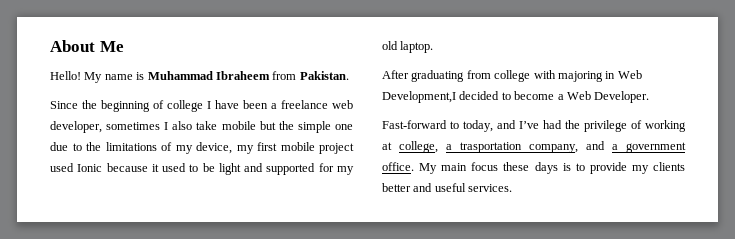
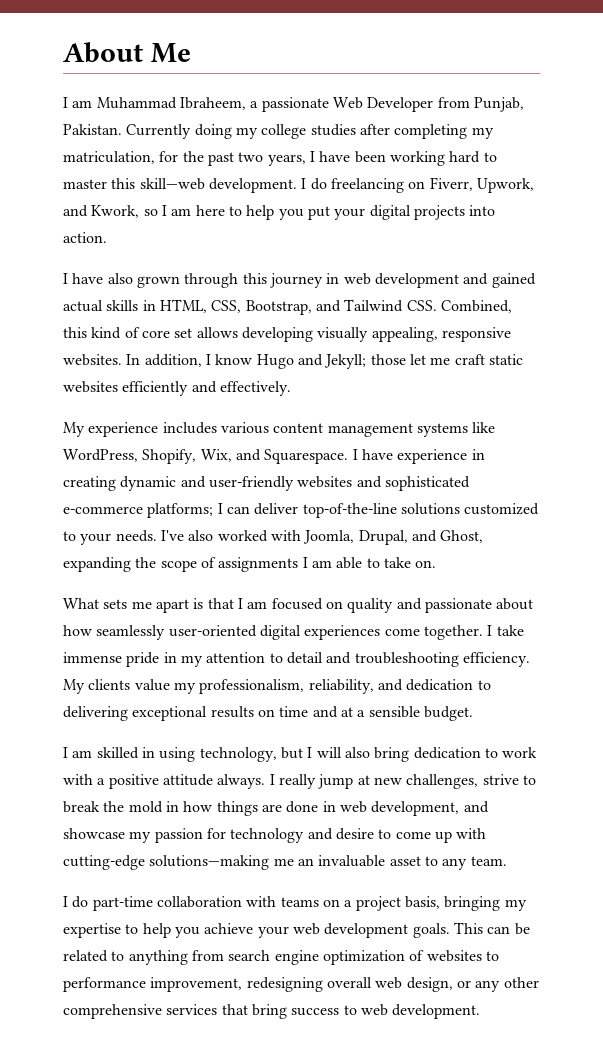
[50,71,349,83] [50,100,353,112] [50,121,353,133] [50,142,354,154] [50,163,354,175] [382,41,434,53] [382,70,642,82] [382,91,650,103] [382,120,686,132] [382,141,686,153] [382,162,685,174] [382,183,513,192] Hello! My name is Muhammad Ibraheem from Pakistan. // Since the beginning of college I have been a freelance web developer, sometimes I also take mobile but the simple one due to the limitations of my device, my first mobile project used Ionic because it used to be light and supported for my old laptop. // After graduating from college with majoring in Web Development,I decided to become a Web Developer. // Fast-forward to today, and I’ve had the privilege of working at college, a trasportation company, and a government office. My main focus these days is to provide my clients better and useful services. -> [63,97,524,112] [63,124,494,139] [63,151,497,166] [63,177,534,193] [63,205,496,220] [63,232,107,243] [63,273,536,288] [63,299,512,315] [63,327,511,342] [63,354,523,369] [63,381,291,396] [63,422,496,437] [63,449,485,464] [63,476,470,491] [63,503,540,518] [63,530,484,545] [63,557,437,572] [63,598,534,613] [63,625,524,640] [63,652,530,667] [63,679,491,694] [63,706,473,721] [63,747,538,762] [63,774,536,789] [63,801,489,816] [63,828,487,843] [63,855,507,870] [63,896,527,911] [63,922,530,938] [63,950,499,965] [63,977,539,992] [63,1004,481,1019] I am Muhammad Ibraheem, a passionate Web Developer from Punjab, Pakistan. Currently doing my college studies after completing my matriculation, for the past two years, I have been working hard to master this skill—web development. I do freelancing on Fiverr, Upwork, and Kwork, so I am here to help you put your digital projects into action. // I have also grown through this journey in web development and gained actual skills in HTML, CSS, Bootstrap, and Tailwind CSS. Combined, this kind of core set allows developing visually appealing, responsive websites. In addition, I know Hugo and Jekyll; those let me craft static websites efficiently and effectively. // My experience includes various content management systems like WordPress, Shopify, Wix, and Squarespace. I have experience in creating dynamic and user-friendly websites and sophisticated e-commerce platforms; I can deliver top-of-the-line solutions customized to your needs. I've also worked with Joomla, Drupal, and Ghost, expanding the scope of assignments I am able to take on. // What sets me apart is that I am focused on quality and passionate about how seamlessly user-oriented digital experiences come together. I take immense pride in my attention to detail and troubleshooting efficiency. My clients value my professionalism, reliability, and dedication to delivering exceptional results on time and at a sensible budget. // I am skilled in using technology, but I will also bring dedication to work with a positive attitude always. I really jump at new challenges, strive to break the mold in how things are done in web development, and showcase my passion for technology and desire to come up with cutting-edge solutions—making me an invaluable asset to any team. // I do part-time collaboration with teams on a project basis, bringing my expertise to help you achieve your web development goals. This can be related to anything from search engine optimization of websites to performance improvement, redesigning overall web design, or any other comprehensive services that bring success to web development.

